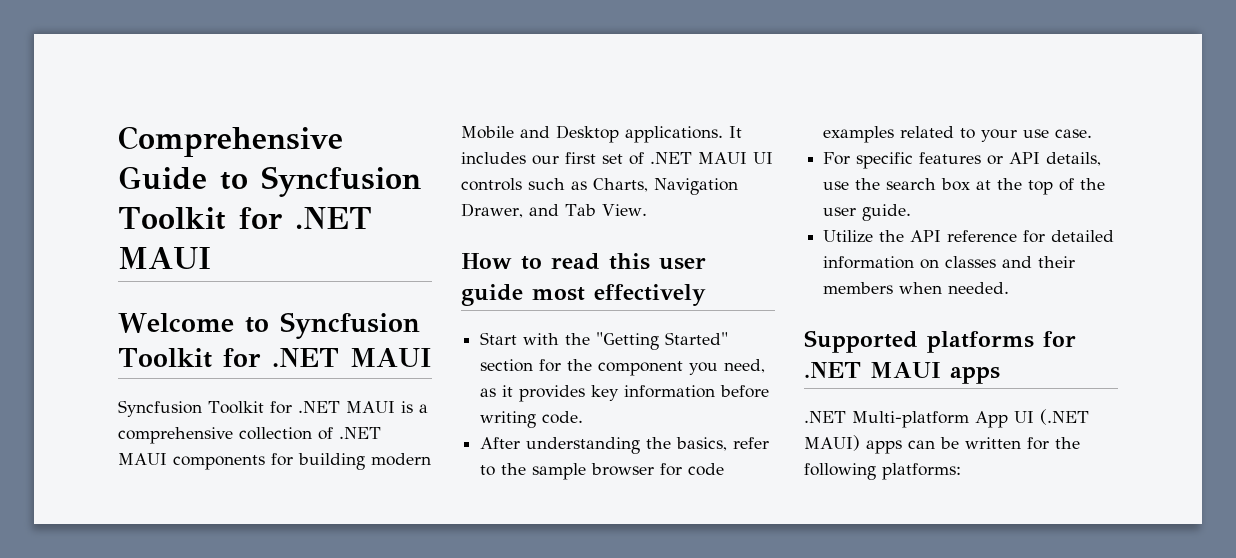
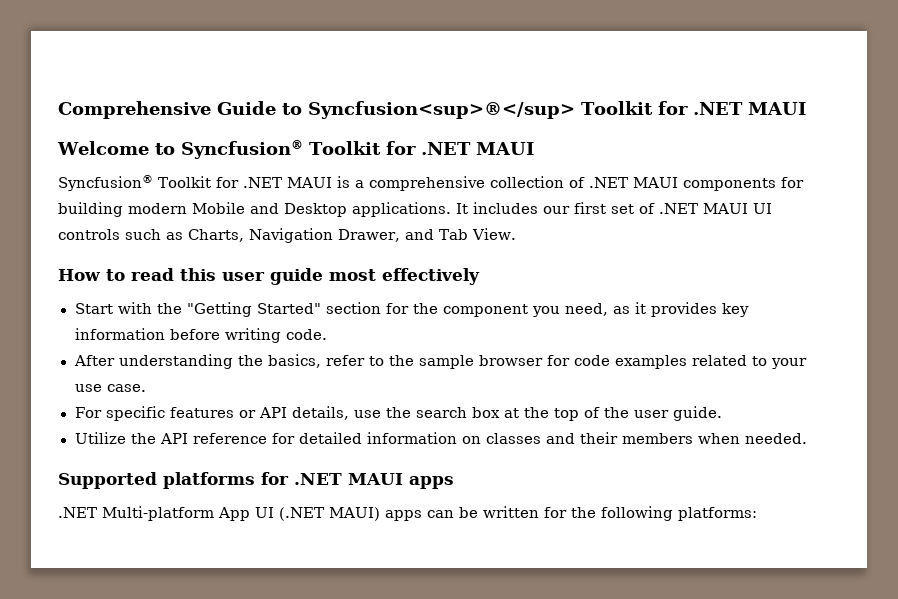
[261,166,421,197] Syncfusion -> [308,101,575,119] Syncfusion<sup>®</sup>
[279,312,420,339] [118,348,432,368] [118,400,202,417] Syncfusion Toolkit for .NET MAUI // Syncfusion -> [180,140,534,159] [58,175,153,191] Syncfusion® Toolkit for .NET MAUI // Syncfusion®

